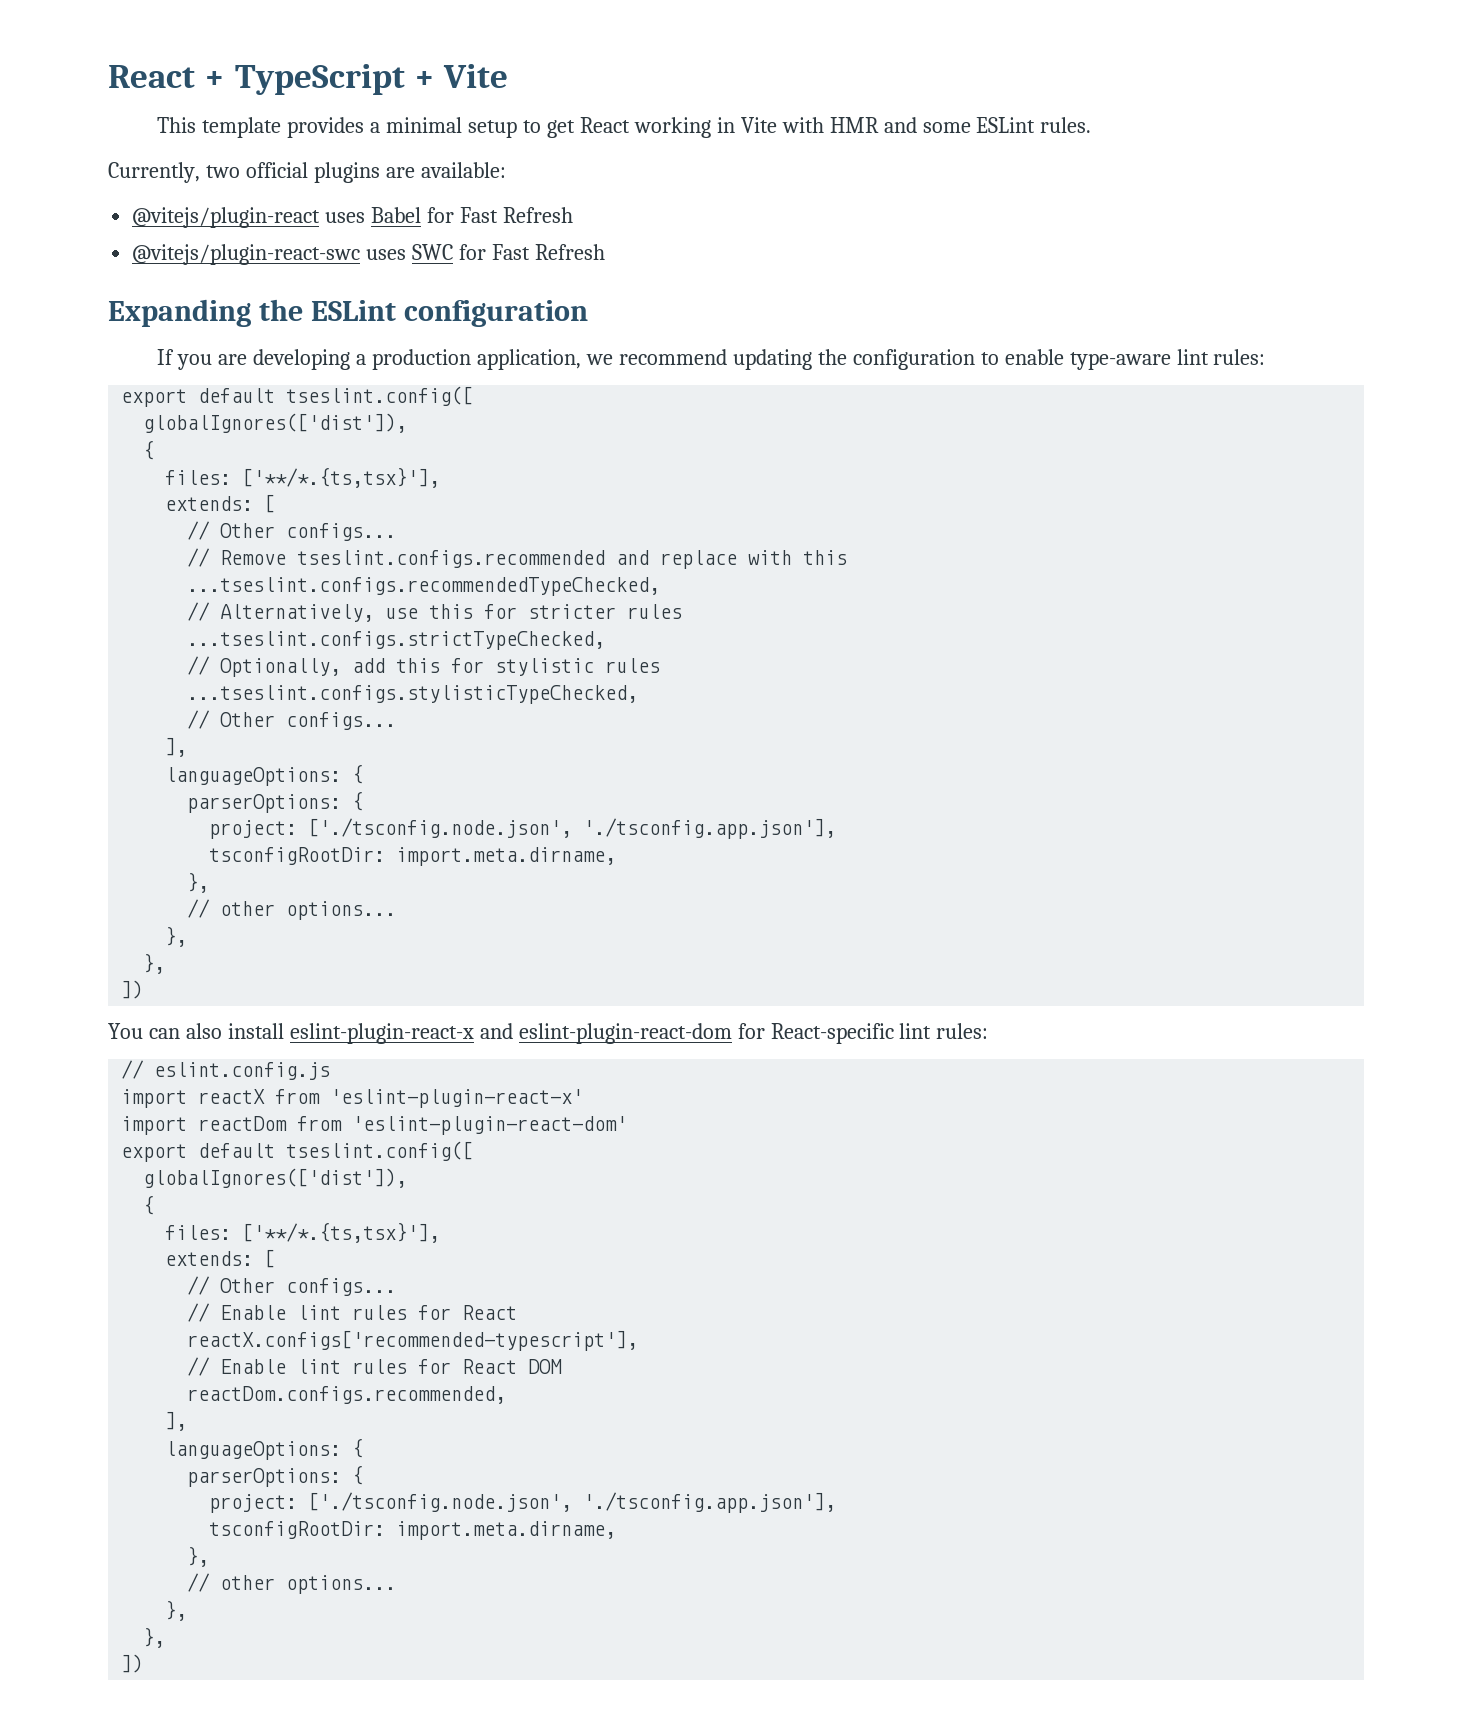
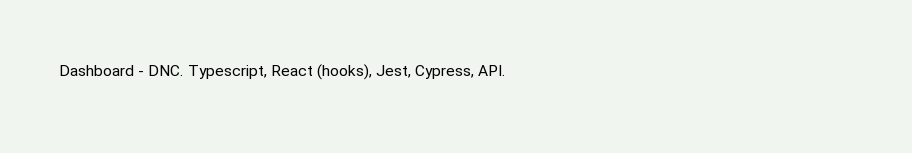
[108,64,509,95] [157,117,1092,138] [108,162,506,183] [132,207,573,228] [132,244,605,265] [108,299,588,327] [157,349,1266,370] [121,386,474,407] [143,413,408,433] [143,440,155,460] [165,467,441,488] [165,494,276,513] [187,521,397,541] [187,548,848,569] [187,577,661,596] [187,602,683,622] [187,631,606,650] [187,656,661,677] [187,685,639,704] [187,710,397,730] [165,737,188,757] [165,764,364,786] [187,791,364,813] [209,818,837,839] [209,847,617,866] [187,872,210,893] [187,899,397,920] [165,926,188,947] [143,953,166,974] [121,980,144,999] [108,1023,989,1044] [121,1060,331,1080] [121,1089,584,1108] [121,1116,628,1135] [121,1141,474,1162] [143,1168,408,1188] [143,1195,155,1215] [165,1222,441,1243] [165,1249,276,1268] [187,1276,397,1296] [187,1303,518,1322] [187,1330,639,1351] [187,1357,563,1376] [187,1386,507,1404] [165,1411,188,1431] [165,1438,364,1460] [187,1465,364,1487] [209,1492,837,1513] [209,1521,617,1540] [187,1546,210,1567] [187,1573,397,1594] [165,1600,188,1621] [143,1627,166,1648] [121,1654,144,1673] React + TypeScript + Vite // This template provides a minimal setup to get React working in Vite with HMR and some ESLint rules. // Currently, two official plugins are available: // @vitejs/plugin-react uses Babel for Fast Refresh // @vitejs/plugin-react-swc uses SWC for Fast Refresh // Expanding the ESLint configuration // If you are developing a production application, we recommend updating the configuration to enable type-aware lint rules: // export default tseslint.config([ // globalIgnores(['dist']), // { // files: ['**/*.{ts,tsx}'], // extends: [ // // Other configs... // // Remove tseslint.configs.recommended and replace with this // ...tseslint.configs.recommendedTypeChecked, // // Alternatively, use this for stricter rules // ...tseslint.configs.strictTypeChecked, // // Optionally, add this for stylistic rules // ...tseslint.configs.stylisticTypeChecked, // // Other configs... // ], // languageOptions: { // parserOptions: { // project: ['./tsconfig.node.json', './tsconfig.app.json'], // tsconfigRootDir: import.meta.dirname, // }, // // other options... // }, // }, // ]) // You can also install eslint-plugin-react-x and eslint-plugin-react-dom for React-specific lint rules: // // eslint.config.js // import reactX from 'eslint-plugin-react-x' // import reactDom from 'eslint-plugin-react-dom' // export default tseslint.config([ // globalIgnores(['dist']), // { // files: ['**/*.{ts,tsx}'], // extends: [ // // Other configs... // // Enable lint rules for React // reactX.configs['recommended-typescript'], // // Enable lint rules for React DOM // reactDom.configs.recommended, // ], // languageOptions: { // parserOptions: { // project: ['./tsconfig.node.json', './tsconfig.app.json'], // tsconfigRootDir: import.meta.dirname, // }, // // other options... // }, // }, // ]) -> [59,64,506,80] Dashboard - DNC. Typescript, React (hooks), Jest, Cypress, API.

